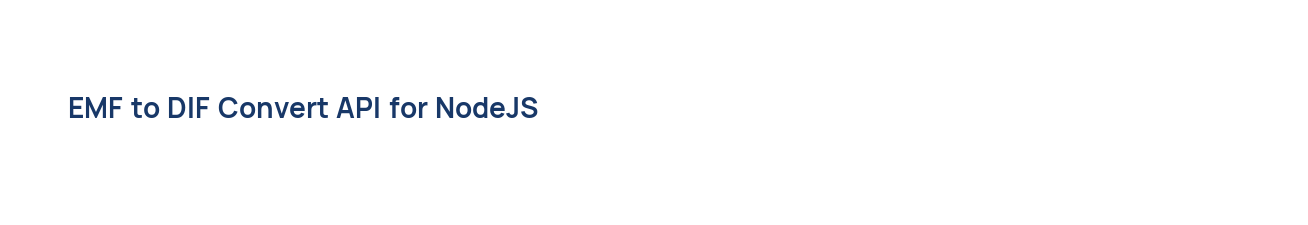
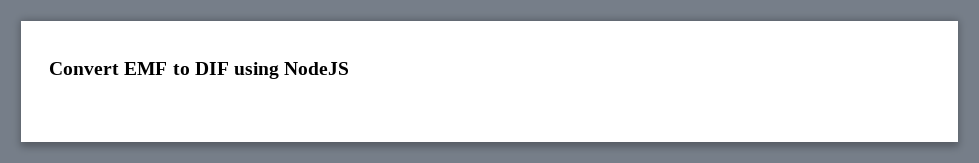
(68, 107) none -> [49,62,119,75] Convert
[217,97,428,118] Convert API for -> [234,62,280,79] using

